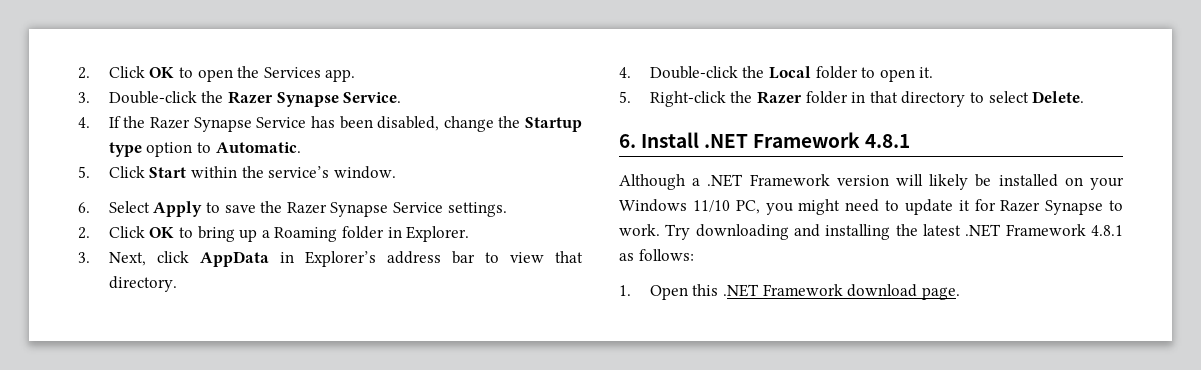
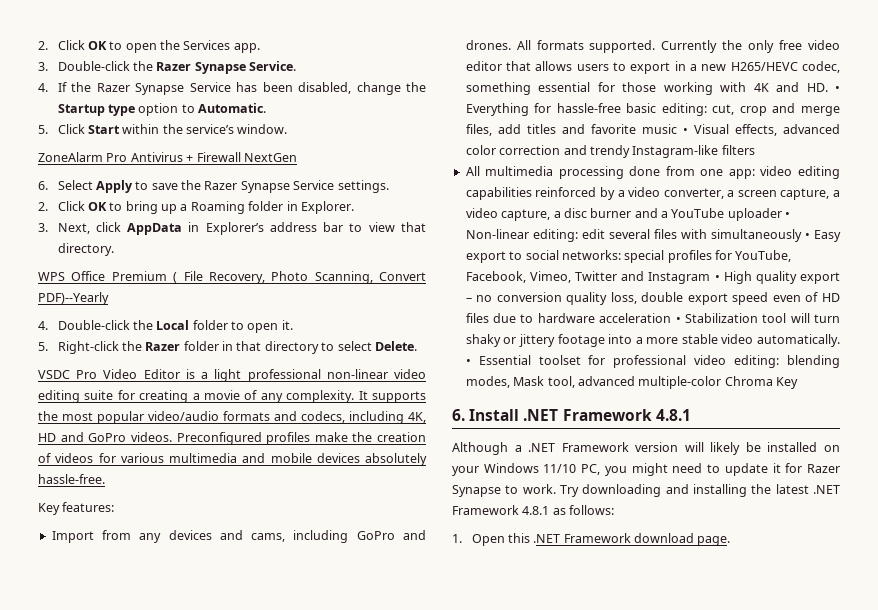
(396, 172) none -> [38,152,297,162] // ZoneAlarm Pro Antivirus + Firewall NextGen
(177, 284) none -> [38,271,426,284] [38,292,109,305] // WPS Office Premium ( File Recovery, Photo Scanning, Convert PDF)--Yearly
(1085, 97) none -> [38,369,427,382] [38,390,426,403] [38,411,426,424] [38,432,426,445] [38,453,427,466] [38,474,105,484] [38,502,115,515] [51,530,426,543] [465,40,840,53] [465,61,840,74] [465,82,840,95] [465,103,840,116] [465,124,840,136] [465,145,755,158] [465,166,840,179] [465,187,840,200] [465,208,791,221] [465,229,841,242] [465,250,792,263] [465,271,840,284] [465,292,840,305] [465,313,840,323] [465,334,840,347] [465,355,840,368] [465,376,798,389] // VSDC Pro Video Editor is a light professional non-linear video editing suite for creating a movie of any complexity. It supports the most popular video/audio formats and codecs, including 4K, HD and GoPro videos. Preconfigured profiles make the creation of videos for various multimedia and mobile devices absolutely hassle-free. // Key features: // Import from any devices and cams, including GoPro and drones. All formats supported. Сurrently the only free video editor that allows users to export in a new H265/HEVC codec, something essential for those working with 4K and HD. • Everything for hassle-free basic editing: cut, crop and merge files, add titles and favorite music • Visual effects, advanced color correction and trendy Instagram-like filters // All multimedia processing done from one app: video editing capabilities reinforced by a video converter, a screen capture, a video capture, a disc burner and a YouTube uploader • Non-linear editing: edit several files with simultaneously • Easy export to social networks: special profiles for YouTube, Facebook, Vimeo, Twitter and Instagram • High quality export – no conversion quality loss, double export speed even of HD files due to hardware acceleration • Stabilization tool will turn shaky or jittery footage into a more stable video automatically. • Essential toolset for professional video editing: blending modes, Mask tool, advanced multiple-color Chroma Key

